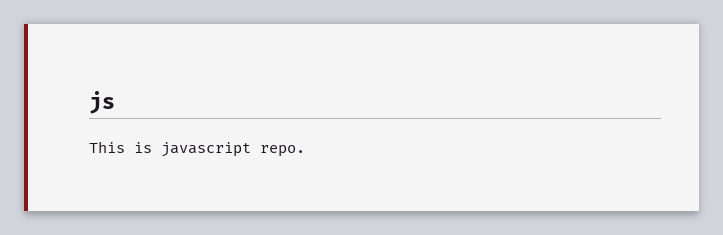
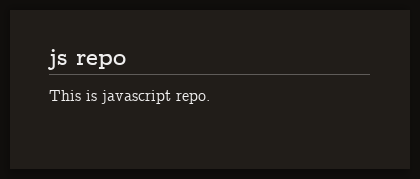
(115, 102) none -> [76,54,126,69] repo

